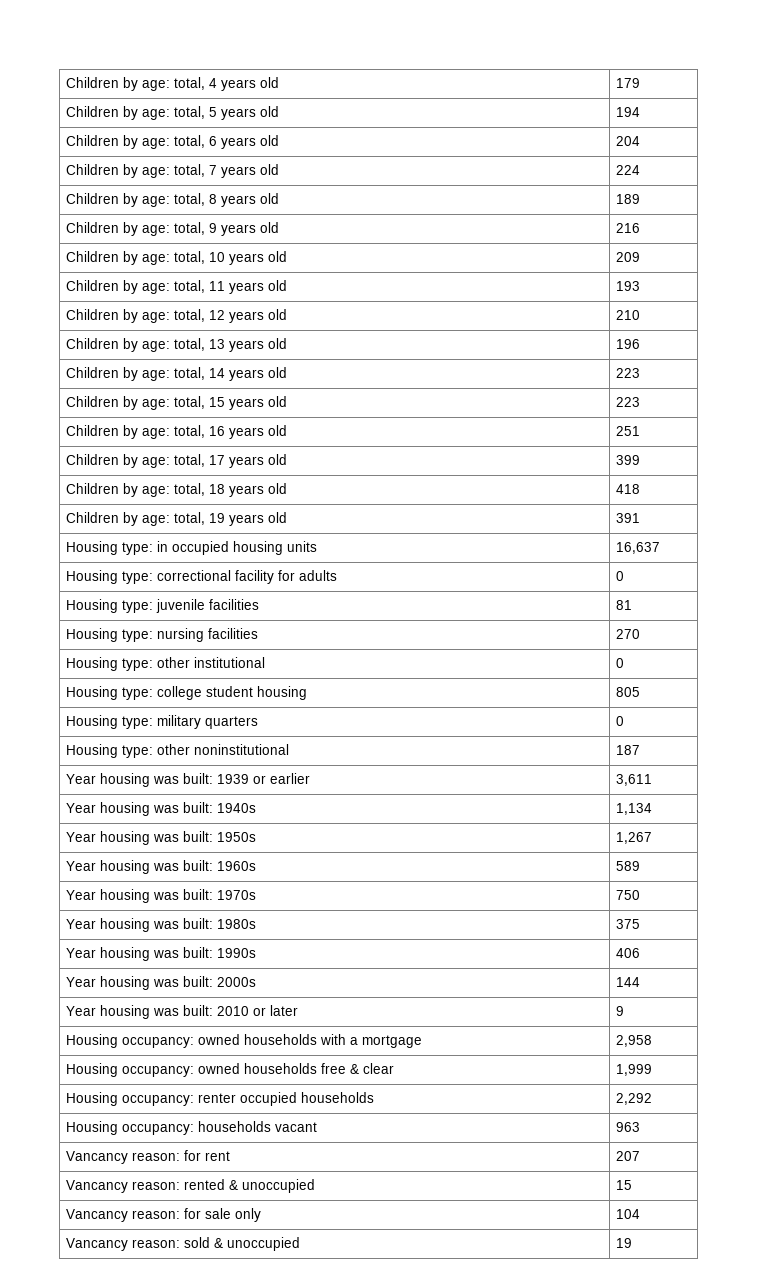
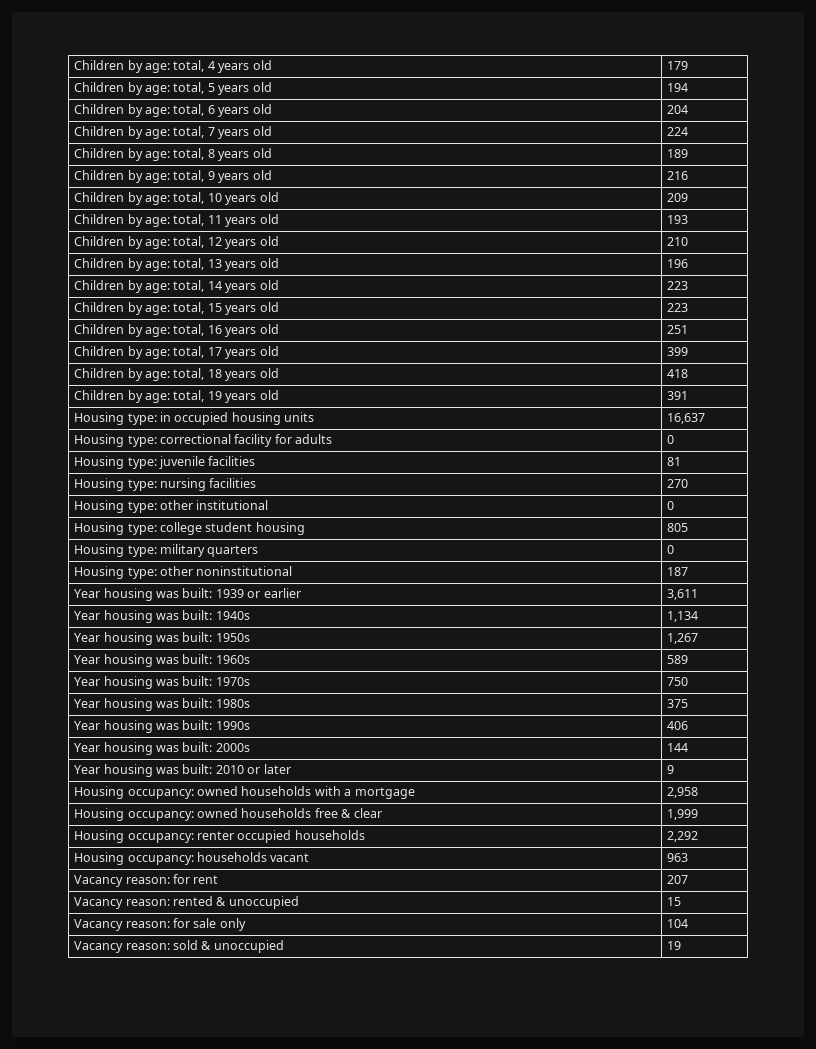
[66,1151,129,1164] Vancancy -> [74,875,124,887] Vacancy
[66,1180,129,1193] Vancancy -> [74,897,124,909] Vacancy
[66,1209,129,1222] Vancancy -> [74,919,124,931] Vacancy
[66,1238,129,1251] Vancancy -> [74,941,124,953] Vacancy

